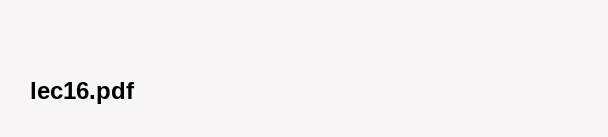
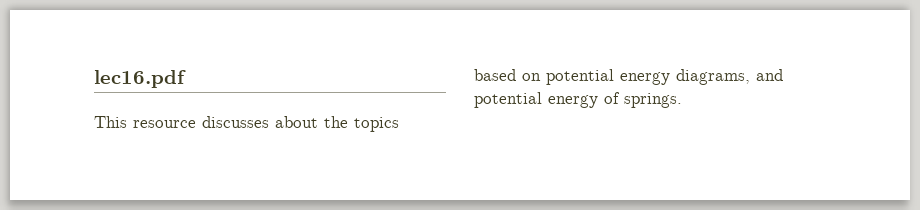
(135, 93) none -> [94,116,399,132] [474,69,783,85] [474,92,682,108] // This resource discusses about the topics based on potential energy diagrams, and potential energy of springs.

